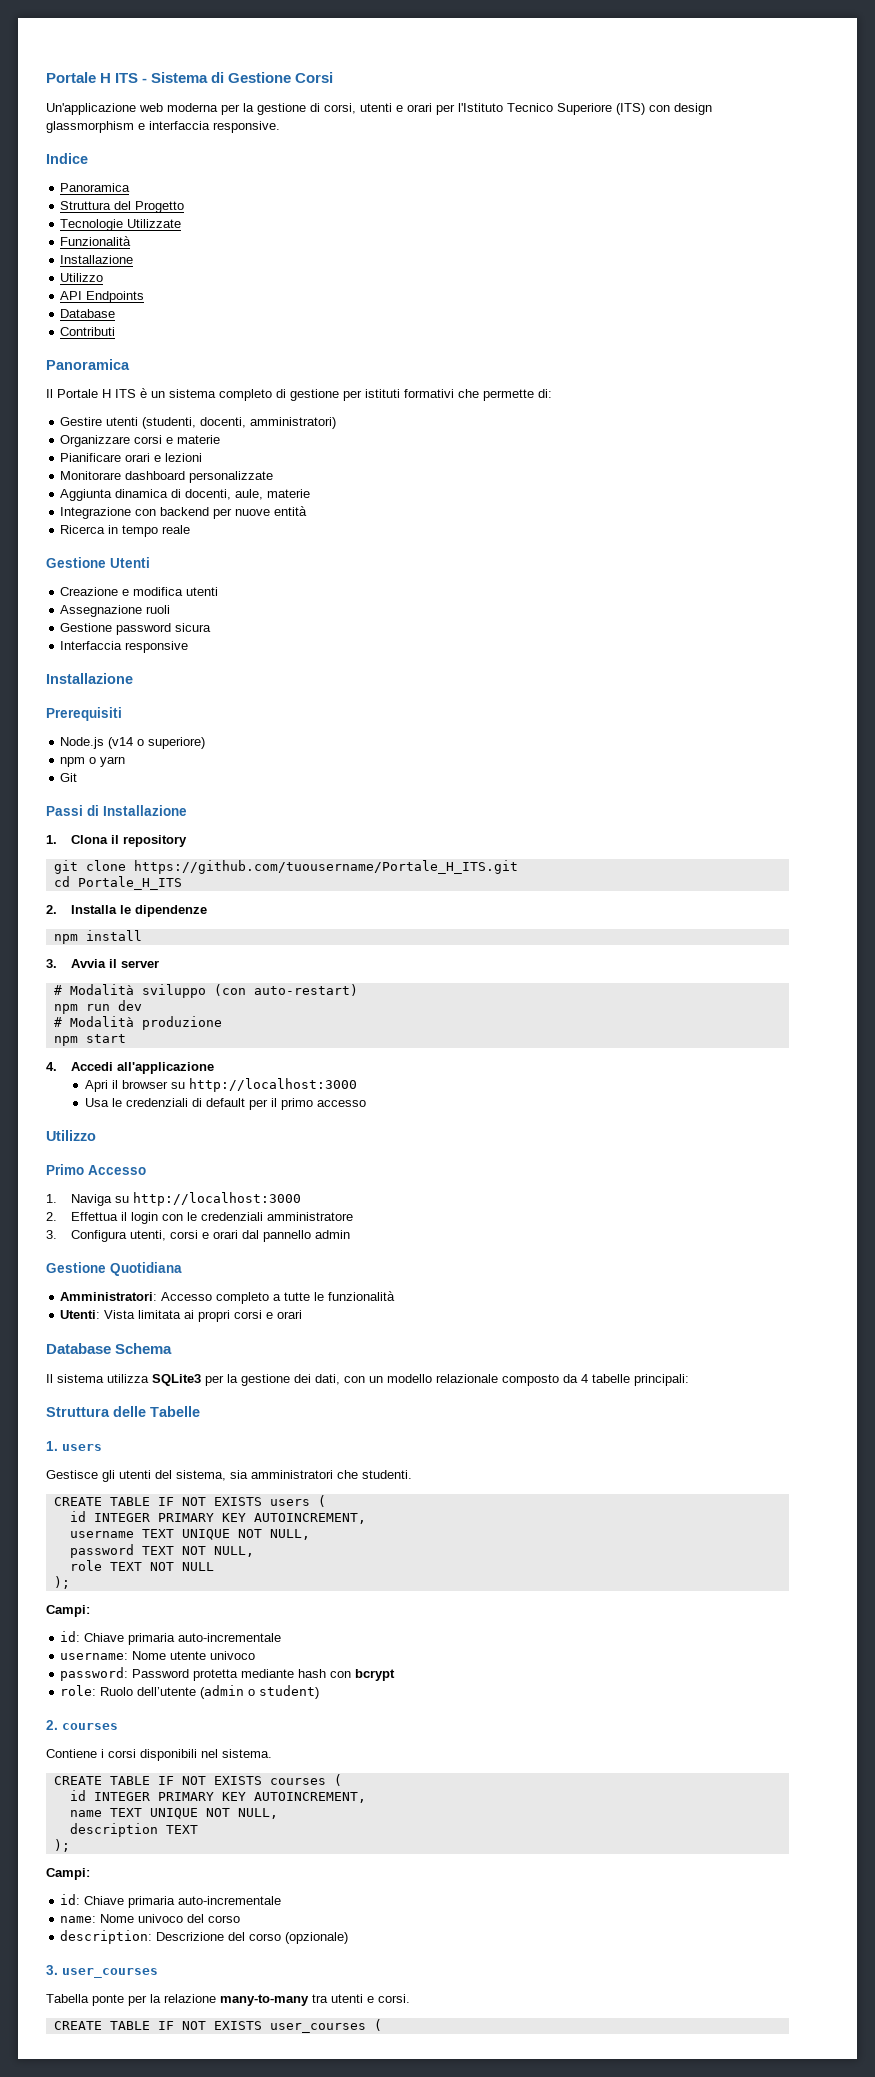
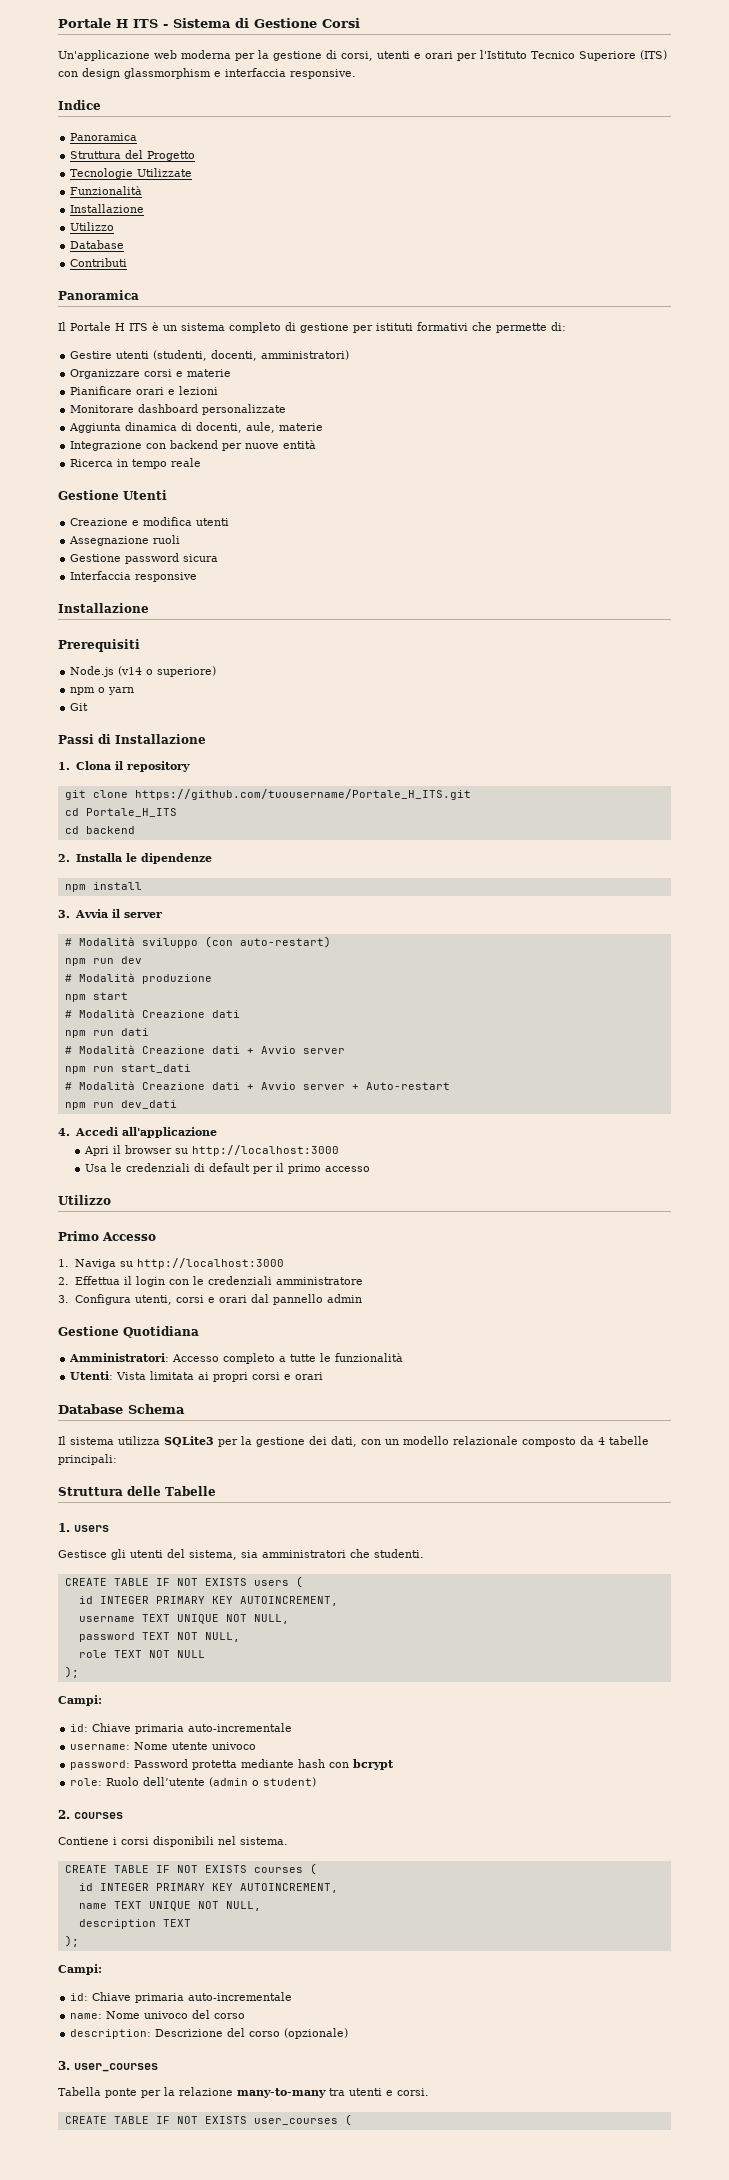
[60,291,145,303] // API Endpoints -> (115, 226) none
(182, 883) none -> [64,826,135,834] // cd backend
(126, 1038) none -> [64,1009,240,1018] [64,1028,149,1038] [64,1045,345,1054] [64,1064,191,1074] [64,1081,450,1090] [64,1100,177,1110] // # Modalità Creazione dati // npm run dati // # Modalità Creazione dati + Avvio server // npm run start_dati // # Modalità Creazione dati + Avvio server + Auto-restart // npm run dev_dati

